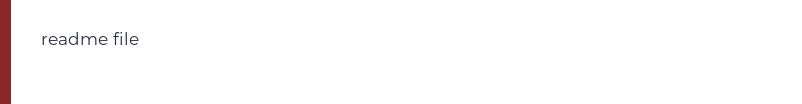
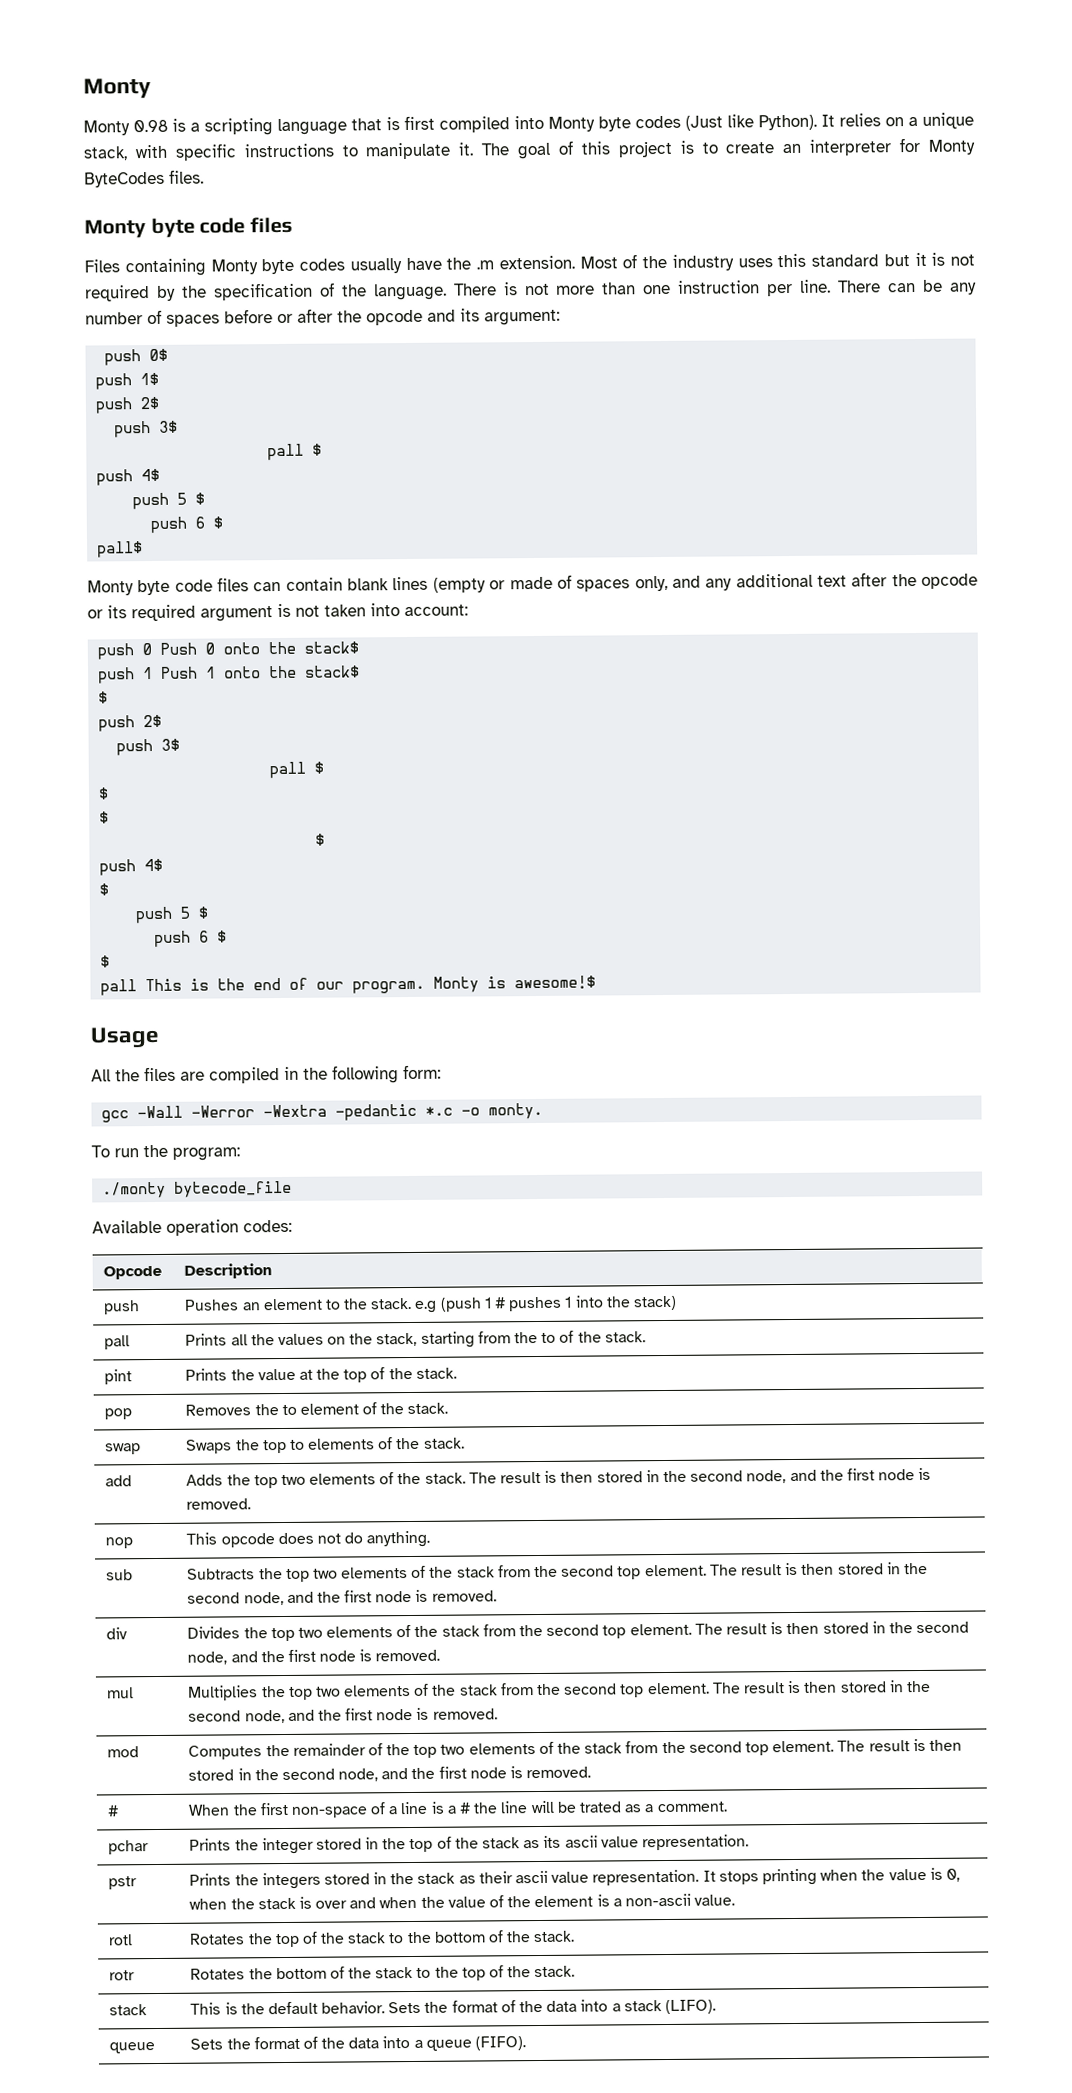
[41,32,139,45] readme file -> [83,77,151,99] [83,112,974,136] [83,137,977,161] [84,169,204,188] [84,216,293,239] [84,252,975,277] [85,279,977,302] [85,308,560,327] [104,348,169,366] [95,372,160,390] [95,396,160,414] [114,420,179,438] [267,443,323,461] [96,468,161,486] [132,492,206,510] [150,516,224,534] [97,541,144,558] [87,572,979,596] [87,603,468,622] [97,641,360,660] [98,665,361,684] [98,691,109,704] [98,714,163,732] [116,738,181,756] [269,761,325,779] [98,787,110,800] [99,811,110,824] [315,833,326,846] [99,858,164,876] [99,883,110,896] [135,906,209,924] [154,930,228,947] [100,955,111,968] [100,975,597,996] [90,1026,159,1048] [91,1064,441,1084] [101,1102,544,1123] [91,1144,240,1161] [102,1180,293,1199] [92,1219,292,1236] [103,1265,163,1280] [184,1263,273,1279] [103,1300,141,1315] [184,1295,677,1313] [104,1335,131,1350] [185,1330,646,1348] [104,1369,133,1385] [185,1367,457,1383] [104,1408,133,1420] [185,1402,449,1416] [105,1443,142,1455] [186,1437,465,1454] [105,1475,133,1487] [186,1467,932,1489] [186,1498,252,1510] [105,1537,134,1549] [186,1530,431,1548] [106,1569,134,1581] [187,1562,928,1582] [187,1589,497,1606] [106,1627,129,1640] [187,1621,970,1642] [187,1649,441,1665] [107,1687,135,1699] [188,1680,931,1701] [188,1707,498,1724] [107,1746,140,1758] [188,1738,962,1760] [188,1766,592,1782] [107,1805,120,1817] [188,1800,728,1818] [108,1840,150,1855] [189,1834,749,1855] [108,1876,138,1890] [189,1867,960,1890] [189,1893,736,1910] [108,1934,134,1946] [189,1930,576,1948] [109,1970,136,1981] [190,1965,576,1981] [109,2004,148,2016] [190,1999,716,2015] [109,2042,156,2054] [190,2036,527,2051] Monty // Monty 0.98 is a scripting language that is first compiled into Monty byte codes (Just like Python). It relies on a unique stack, with specific instructions to manipulate it. The goal of this project is to create an interpreter for Monty ByteCodes files. // Monty byte code files // Files containing Monty byte codes usually have the .m extension. Most of the industry uses this standard but it is not required by the specification of the language. There is not more than one instruction per line. There can be any number of spaces before or after the opcode and its argument: // push 0$ // push 1$ // push 2$ // push 3$ // pall $ // push 4$ // push 5 $ // push 6 $ // pall$ // Monty byte code files can contain blank lines (empty or made of spaces only, and any additional text after the opcode or its required argument is not taken into account: // push 0 Push 0 onto the stack$ // push 1 Push 1 onto the stack$ // $ // push 2$ // push 3$ // pall $ // $ // $ // $ // push 4$ // $ // push 5 $ // push 6 $ // $ // pall This is the end of our program. Monty is awesome!$ // Usage // All the files are compiled in the following form: // gcc -Wall -Werror -Wextra -pedantic *.c -o monty. // To run the program: // ./monty bytecode_file // Available operation codes: // Opcode | Description // push | Pushes an element to the stack. e.g (push 1 # pushes 1 into the stack) // pall | Prints all the values on the stack, starting from the to of the stack. // pint | Prints the value at the top of the stack. // pop | Removes the to element of the stack. // swap | Swaps the top to elements of the stack. // add | Adds the top two elements of the stack. The result is then stored in the second node, and the first node is removed. // nop | This opcode does not do anything. // sub | Subtracts the top two elements of the stack from the second top element. The result is then stored in the second node, and the first node is removed. // div | Divides the top two elements of the stack from the second top element. The result is then stored in the second node, and the first node is removed. // mul | Multiplies the top two elements of the stack from the second top element. The result is then stored in the second node, and the first node is removed. // mod | Computes the remainder of the top two elements of the stack from the second top element. The result is then stored in the second node, and the first node is removed. // # | When the first non-space of a line is a # the line will be trated as a comment. // pchar | Prints the integer stored in the top of the stack as its ascii value representation. // pstr | Prints the integers stored in the stack as their ascii value representation. It stops printing when the value is 0, when the stack is over and when the value of the element is a non-ascii value. // rotl | Rotates the top of the stack to the bottom of the stack. // rotr | Rotates the bottom of the stack to the top of the stack. // stack | This is the default behavior. Sets the format of the data into a stack (LIFO). // queue | Sets the format of the data into a queue (FIFO).

